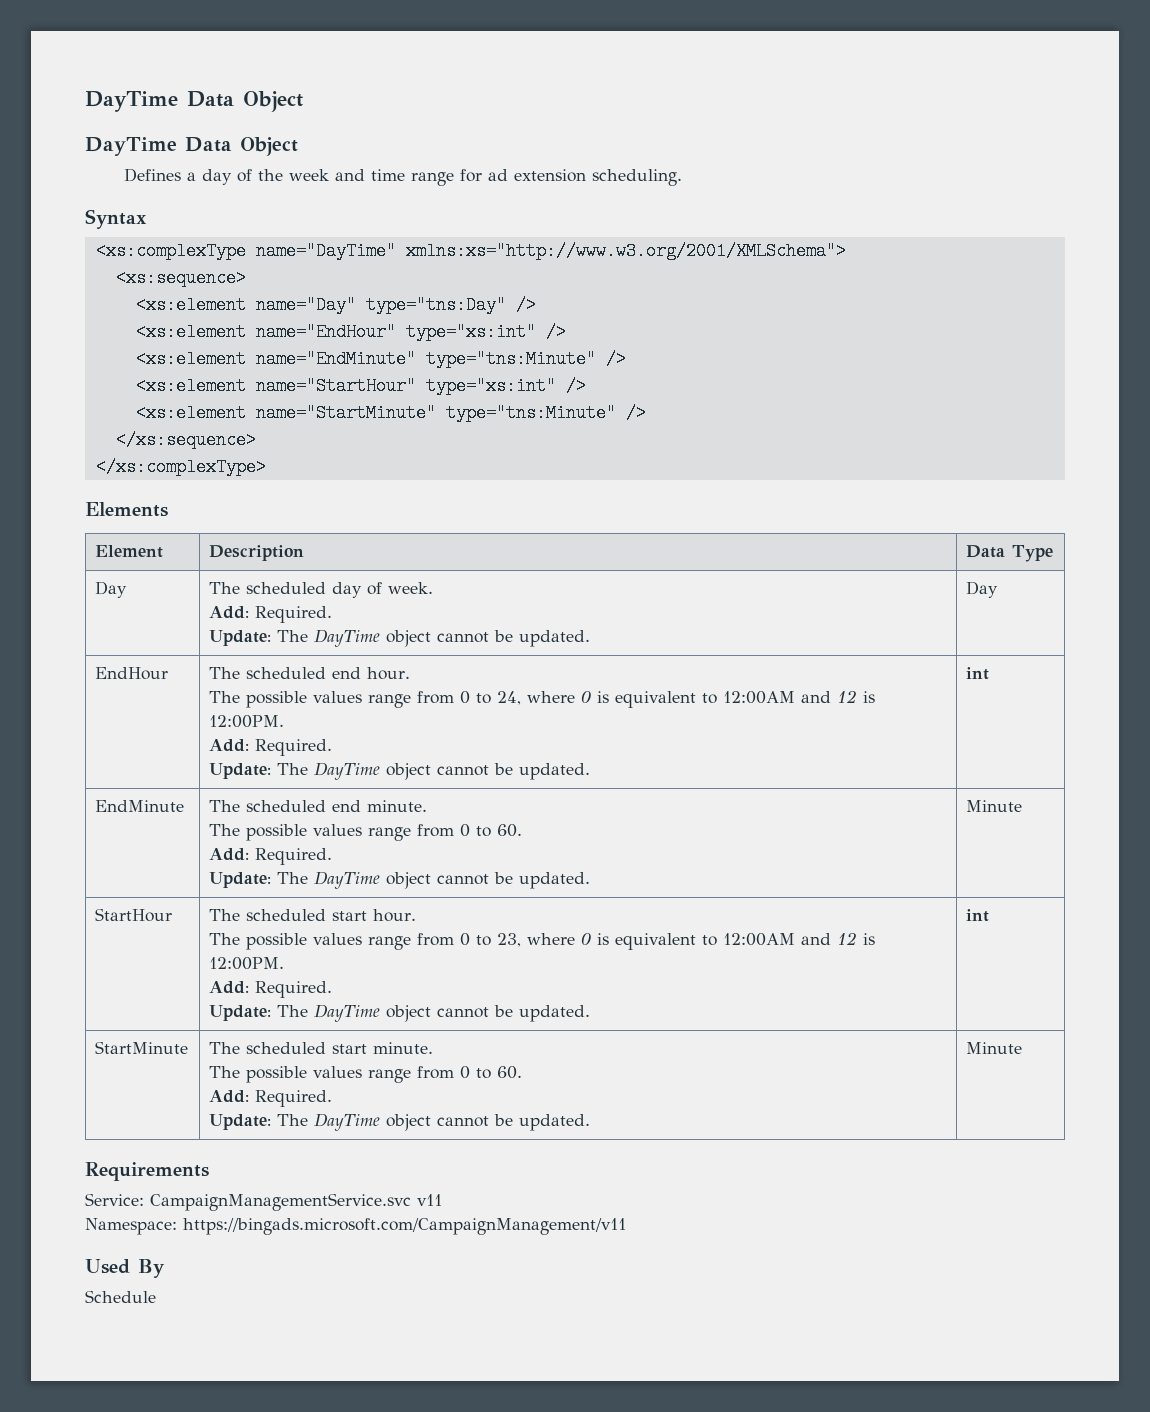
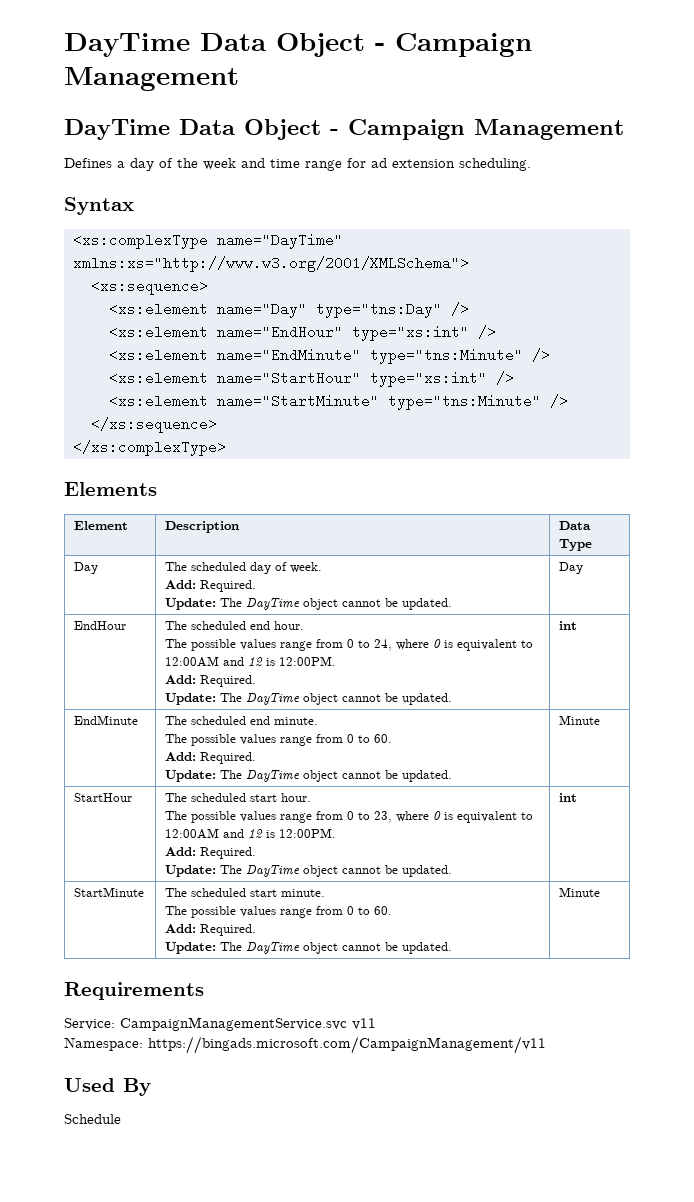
[85,91,303,112] [85,137,298,156] DayTime Data Object // DayTime Data Object -> [64,33,532,57] [64,67,239,91] [64,119,624,140] DayTime Data Object - Campaign Management // DayTime Data Object - Campaign Management

